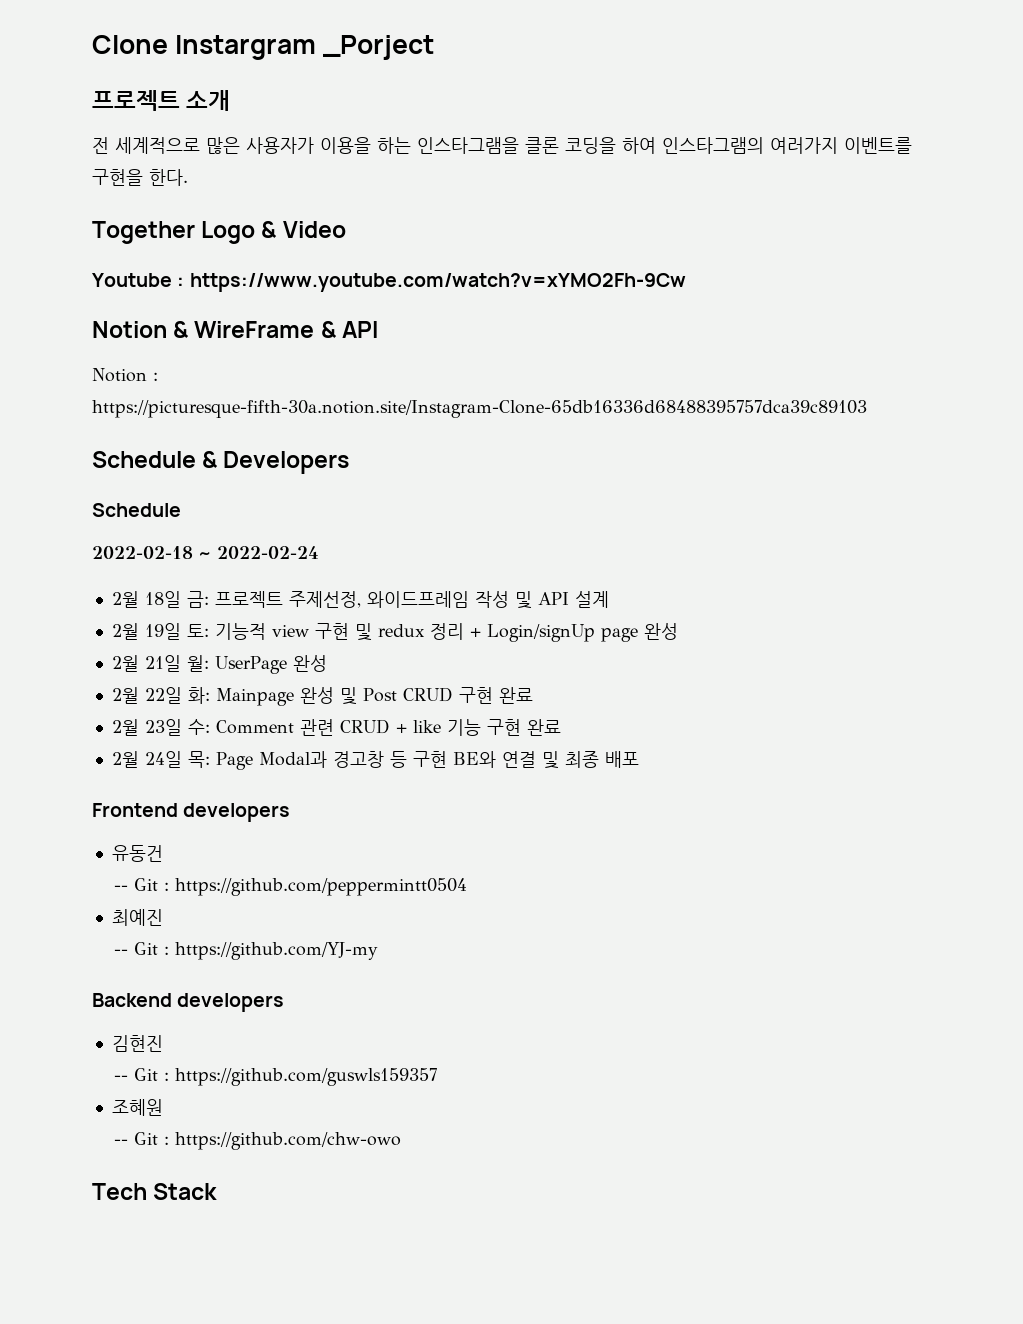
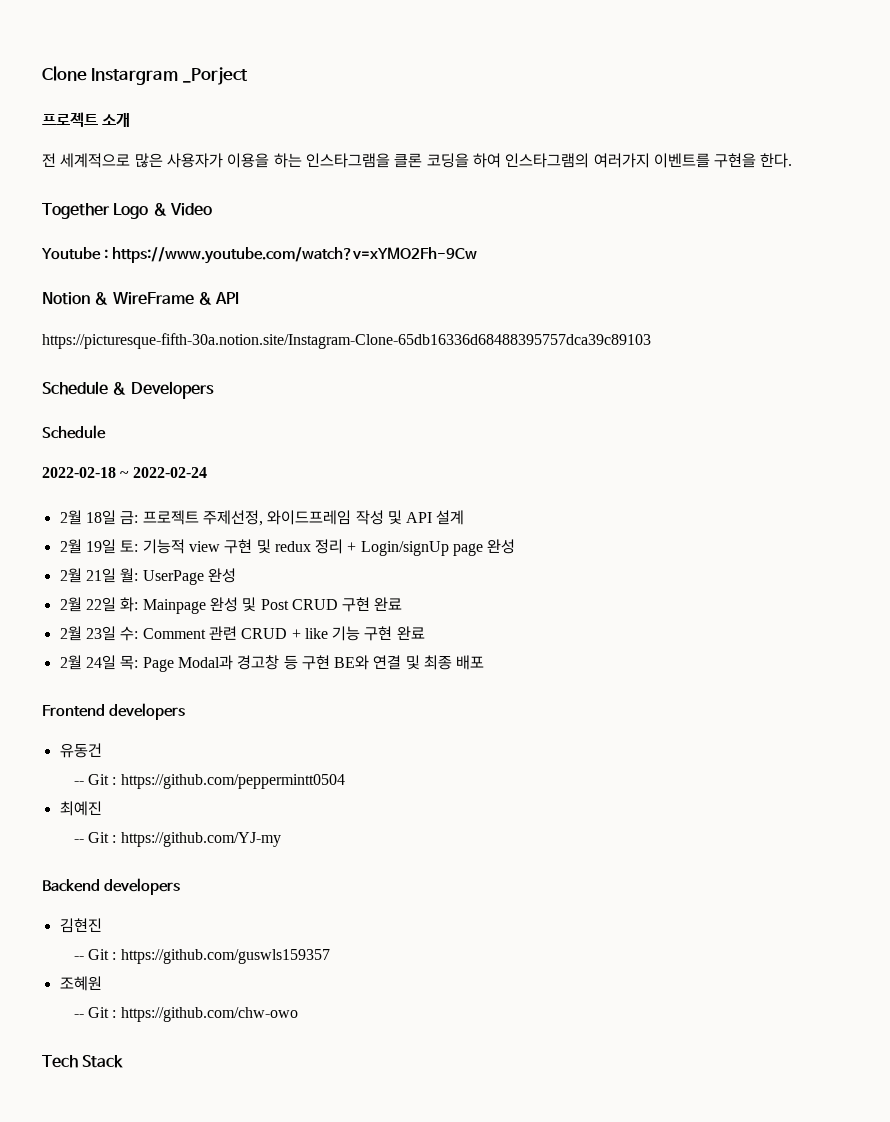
[92,368,158,382] Notion : -> (240, 298) none

